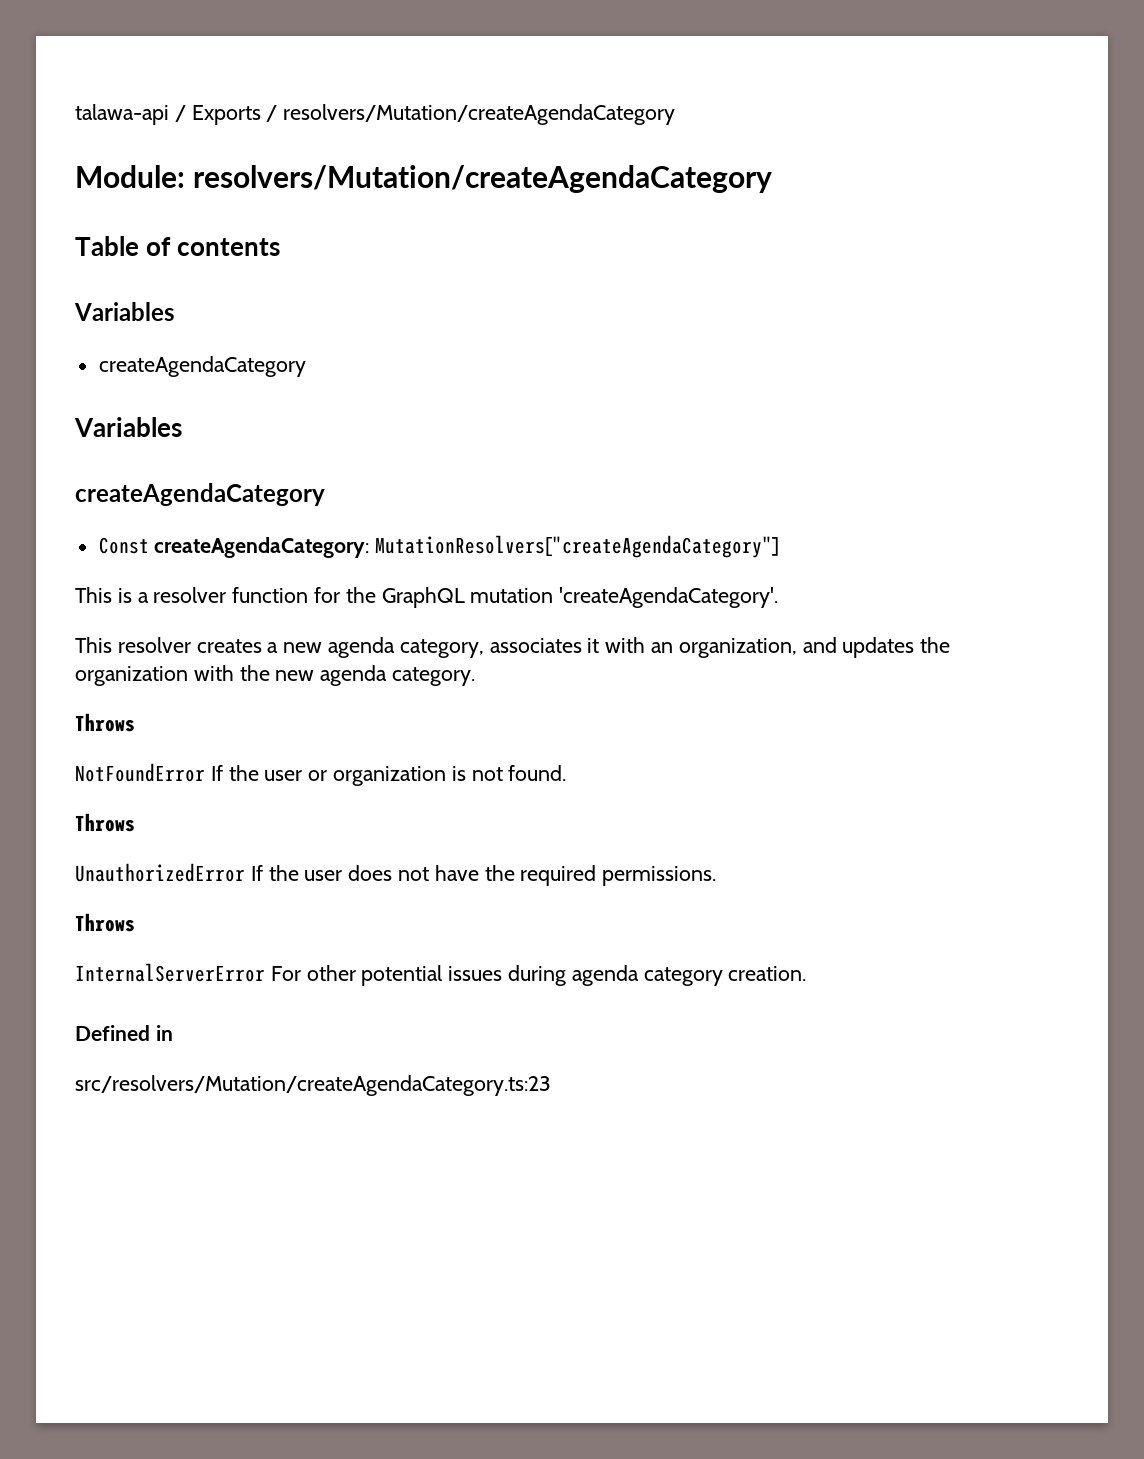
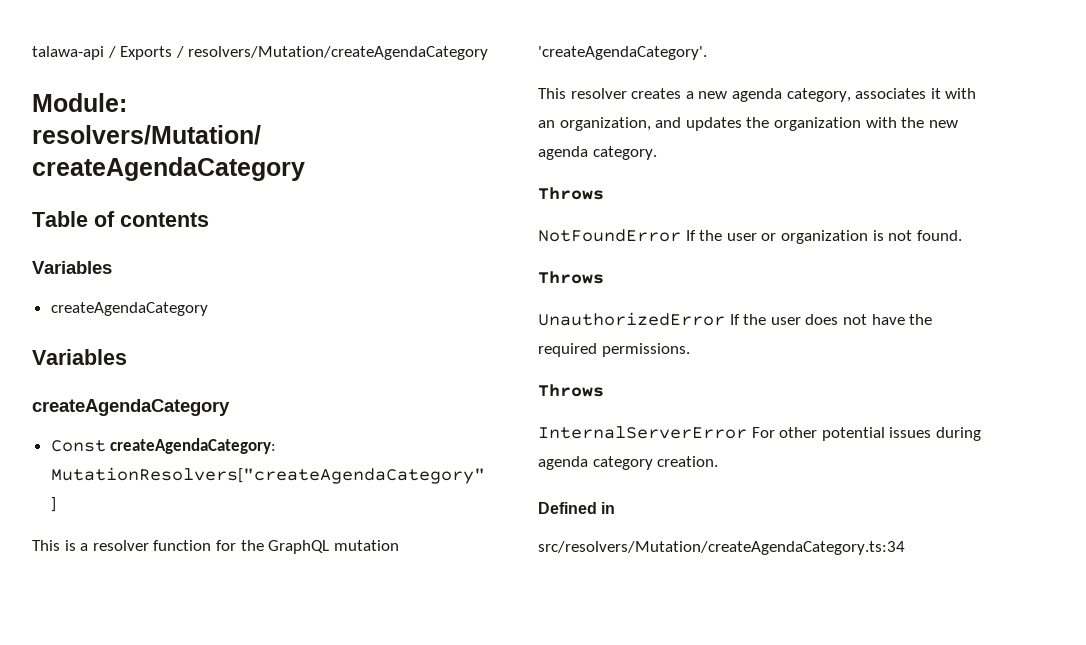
[75,1075,551,1096] src/resolvers/Mutation/createAgendaCategory.ts:23 -> [538,541,905,555] src/resolvers/Mutation/createAgendaCategory.ts:34

